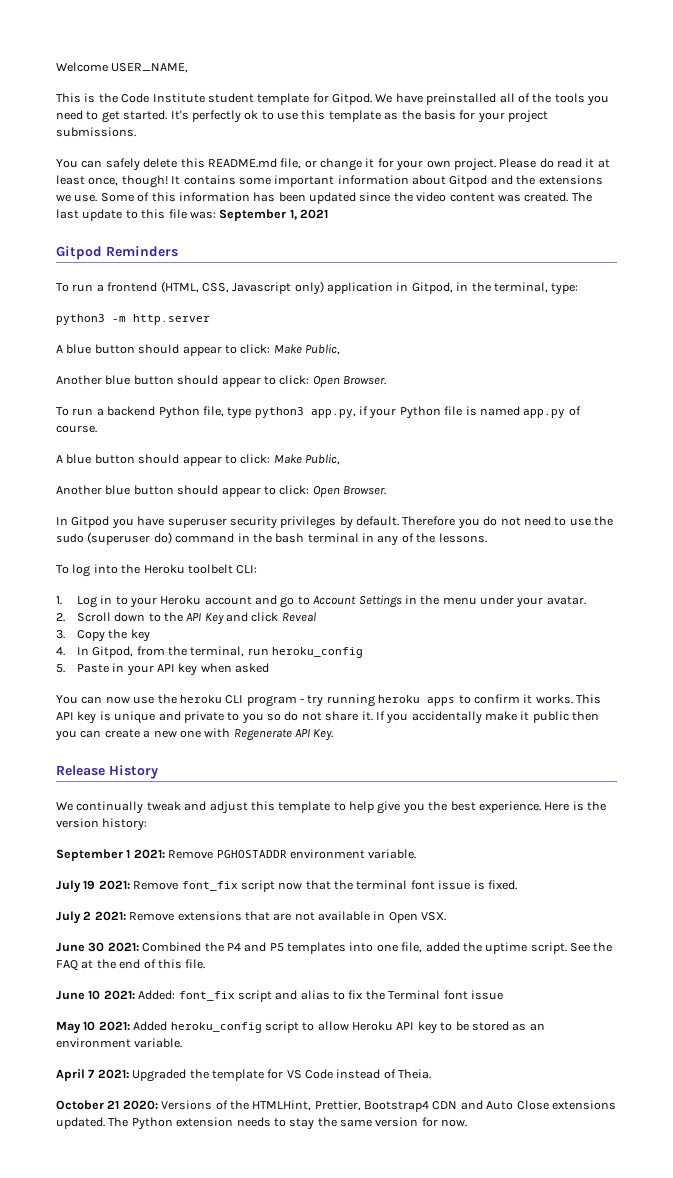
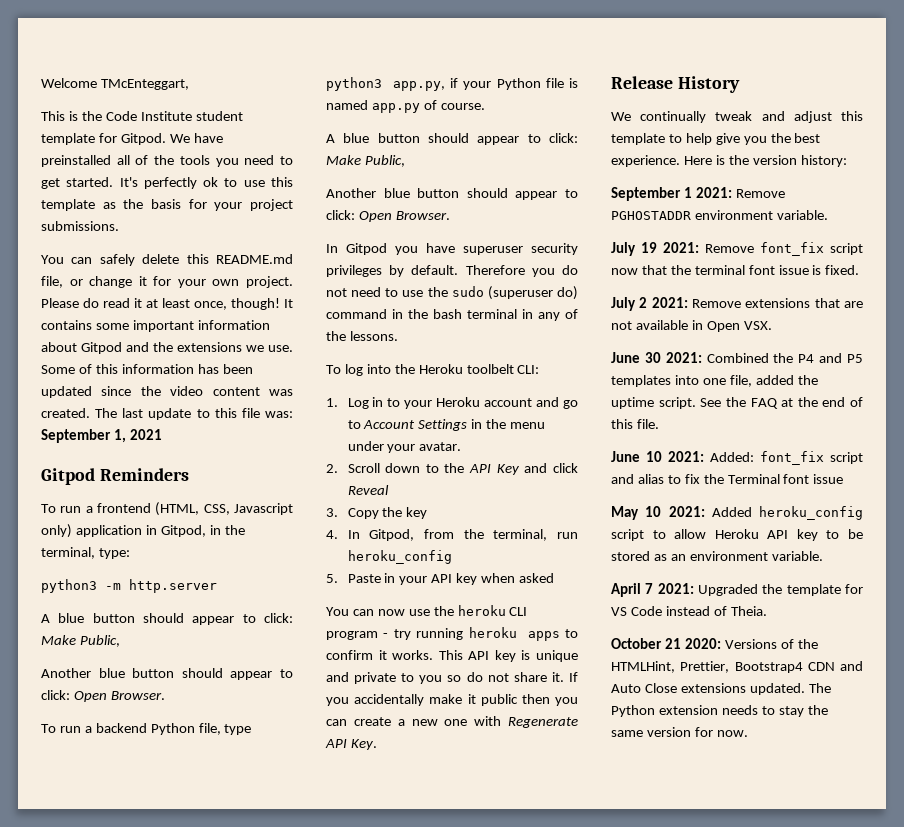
[111,63,189,73] USER_NAME, -> [100,79,189,90] TMcEnteggart,

